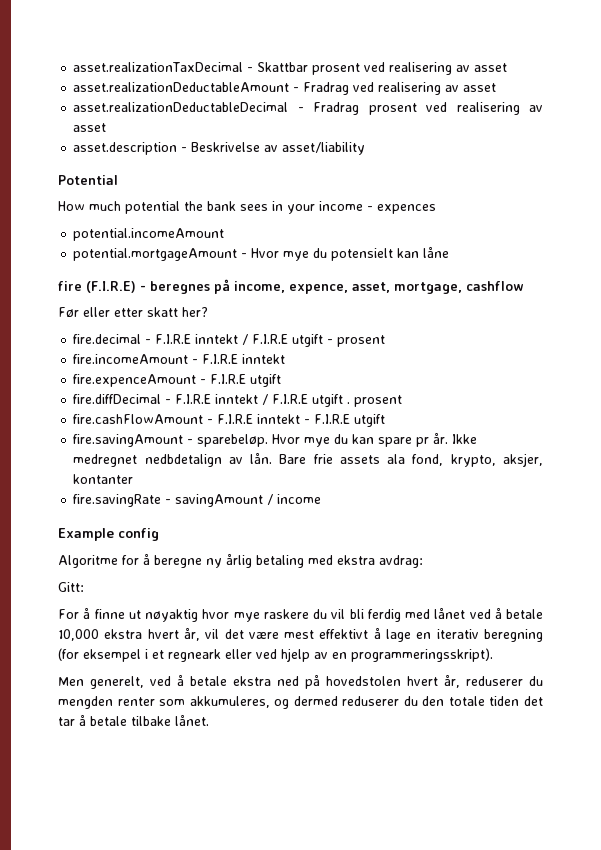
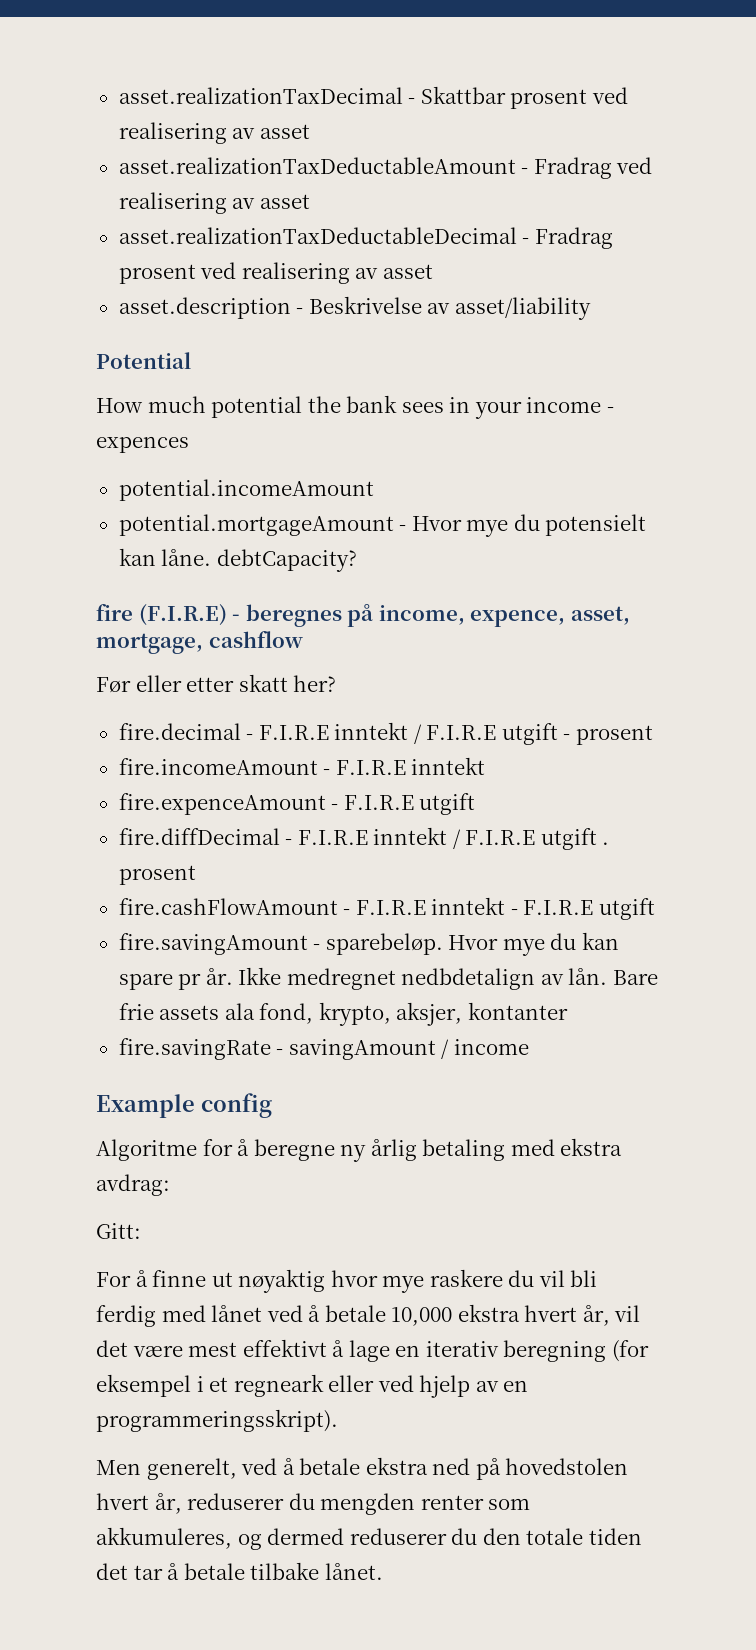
[73,82,290,92] asset.realizationDeductableAmount -> [118,157,516,174] asset.realizationTaxDeductableAmount
[73,102,289,112] asset.realizationDeductableDecimal -> [118,227,517,244] asset.realizationTaxDeductableDecimal
[423,246,450,258] låne -> [161,549,357,572] låne. debtCapacity?

